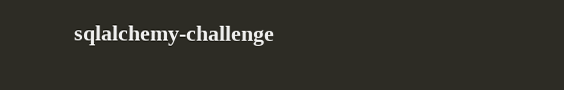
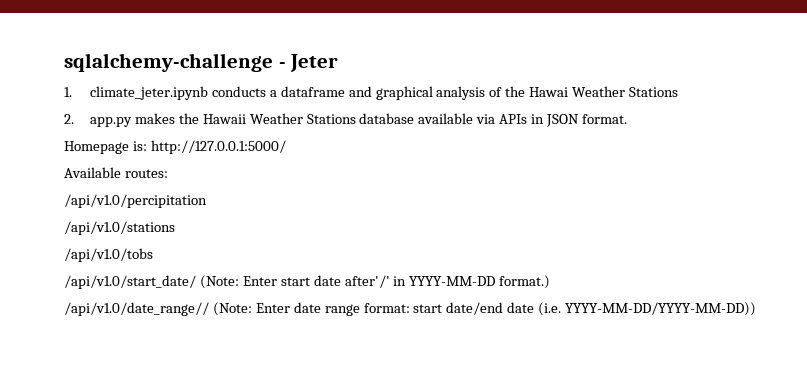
(275, 35) none -> [278,54,339,72] [64,86,679,100] [64,113,627,127] [64,140,286,154] [64,167,168,178] [64,194,207,208] [64,221,175,235] [64,248,153,262] [64,275,551,289] [64,302,757,316] - Jeter // 1. climate_jeter.ipynb conducts a dataframe and graphical analysis of the Hawai Weather Stations // 2. app.py makes the Hawaii Weather Stations database available via APIs in JSON format. // Homepage is: http://127.0.0.1:5000/ // Available routes: // /api/v1.0/percipitation // /api/v1.0/stations // /api/v1.0/tobs // /api/v1.0/start_date/ (Note: Enter start date after'/' in YYYY-MM-DD format.) // /api/v1.0/date_range// (Note: Enter date range format: start date/end date (i.e. YYYY-MM-DD/YYYY-MM-DD))

